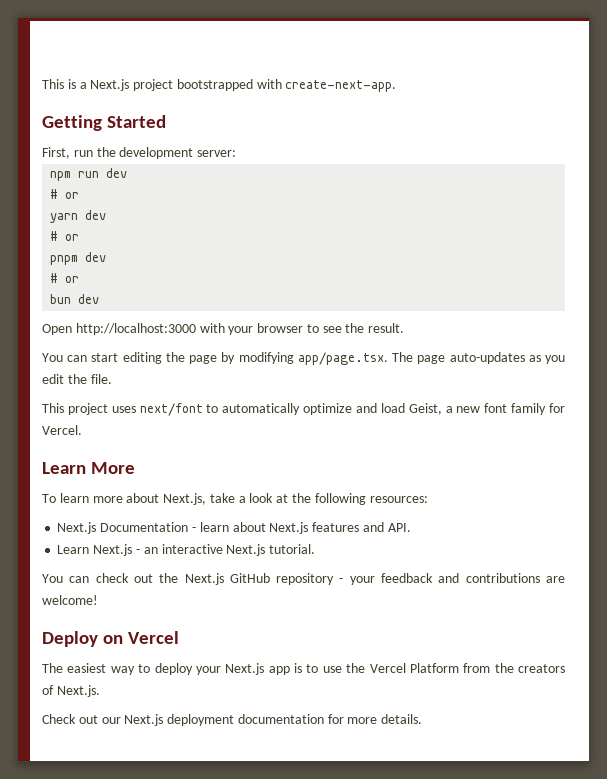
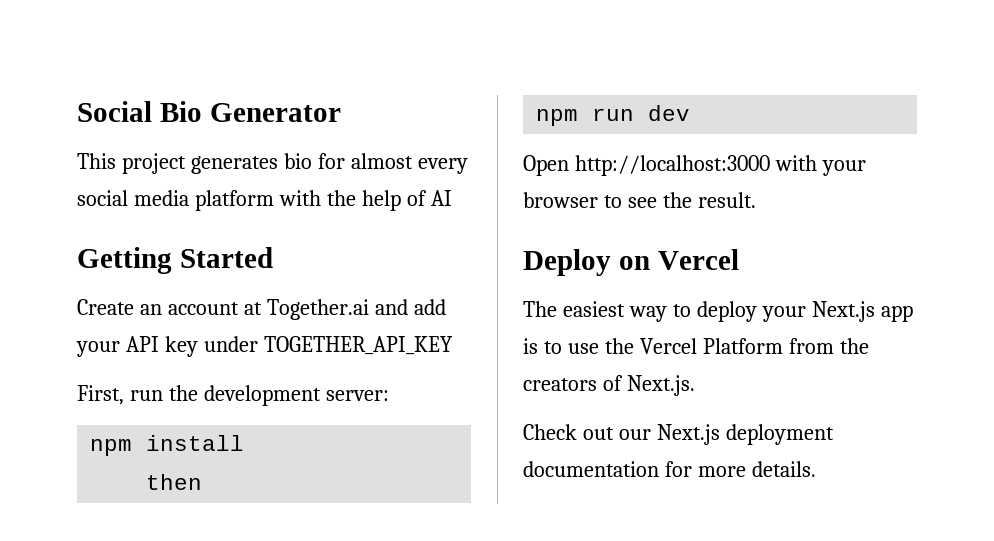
[42,79,397,92] [42,115,167,131] This is a Next.js project bootstrapped with create-next-app. // Getting Started -> [77,101,341,122] [77,153,468,174] [77,190,452,211] [77,247,273,274] [77,299,446,320] [76,336,453,357] Social Bio Generator // This project generates bio for almost every social media platform with the help of AI // Getting Started // Create an account at Together.ai and add your API key under TOGETHER_API_KEY
(237, 153) none -> [90,435,245,456] [146,474,203,490] // npm install // then
[50,189,80,199] [50,210,107,223] [50,231,80,241] [50,252,107,265] [50,273,80,283] [50,294,100,304] // # or // yarn dev // # or // pnpm dev // # or // bun dev -> (691, 113) none
[42,352,565,365] [42,374,112,384] [42,403,565,416] [42,425,82,435] [42,462,136,474] [42,493,428,505] [57,522,411,534] [57,544,316,556] [42,573,566,585] [42,595,98,605] // You can start editing the page by modifying app/page.tsx. The page auto-updates as you edit the file. // This project uses next/font to automatically optimize and load Geist, a new font family for Vercel. // Learn More // To learn more about Next.js, take a look at the following resources: // Next.js Documentation - learn about Next.js features and API. // Learn Next.js - an interactive Next.js tutorial. // You can check out the Next.js GitHub repository - your feedback and contributions are welcome! -> (756, 200) none

